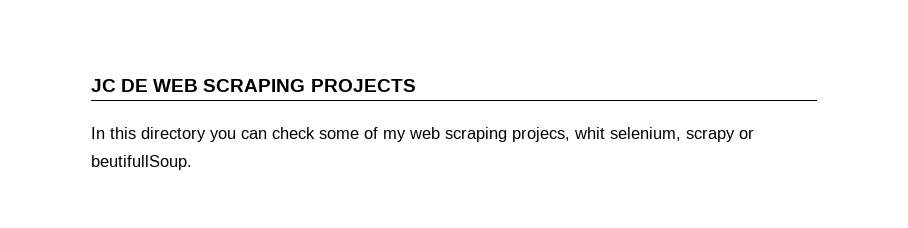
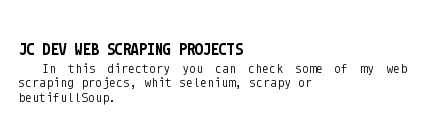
[121,79,149,92] DE -> [42,43,67,55] DEV

